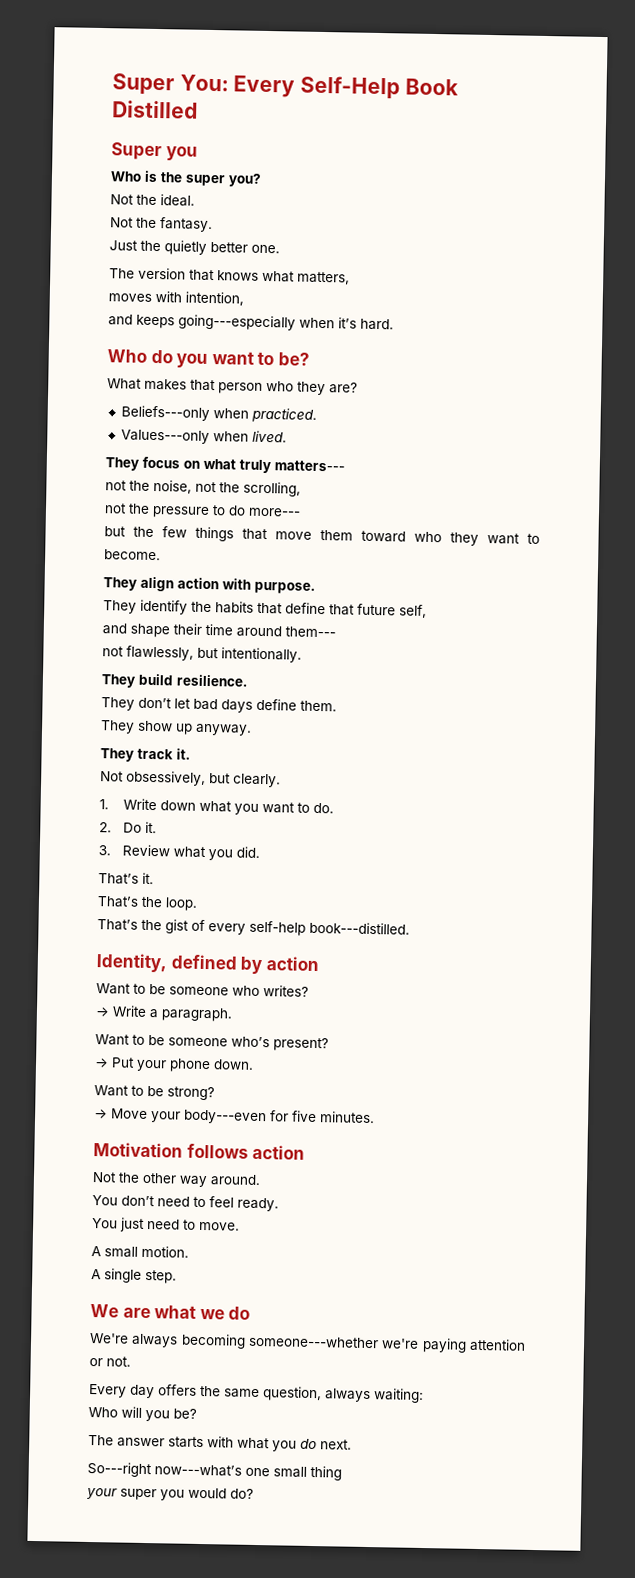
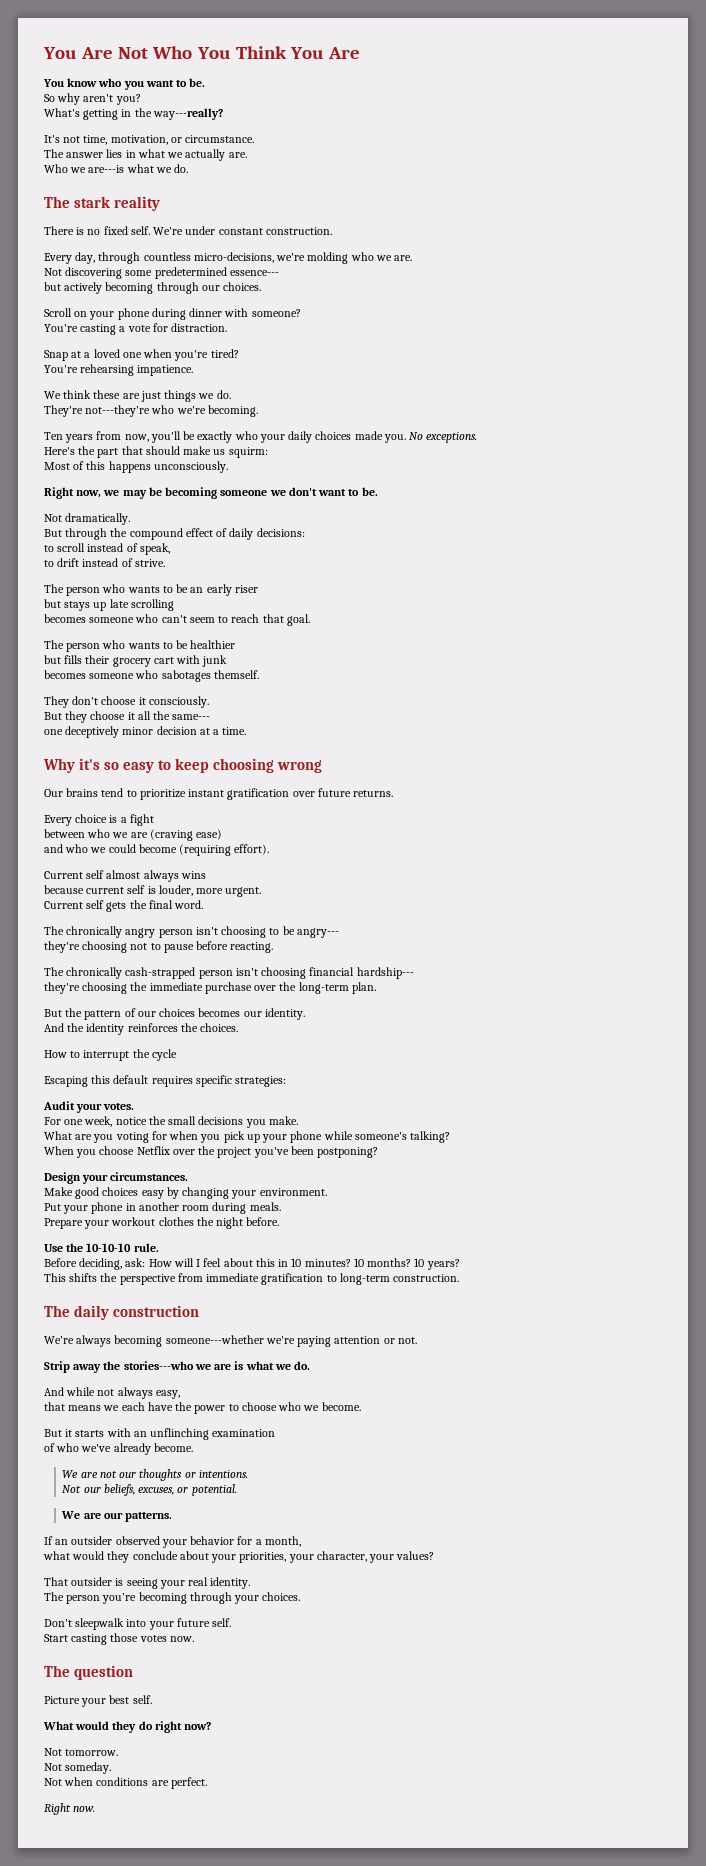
[112,73,459,100] [112,100,198,119] [111,142,198,161] [110,170,262,187] [110,194,195,207] [110,217,213,233] [109,240,280,255] [109,267,350,285] [108,291,244,306] [108,314,394,331] [107,349,310,368] [107,378,358,396] [120,405,317,423] [120,429,287,444] [105,456,345,474] [105,480,301,497] [104,503,301,519] [104,526,540,546] [104,549,161,561] [103,576,316,594] [103,599,427,618] [102,623,336,638] [102,645,302,663] [101,673,249,688] [101,697,337,713] [100,720,252,736] [100,748,191,762] [100,770,281,788] [99,798,334,815] [99,821,157,834] [98,844,260,861] [98,872,154,885] [97,896,198,911] [97,919,410,936] [96,953,319,975] [96,983,309,997] [95,1005,233,1022] [95,1034,329,1052] [94,1057,254,1073] [94,1085,215,1101] [94,1108,375,1125] [93,1142,306,1160] [92,1172,261,1188] [92,1195,279,1212] [92,1217,240,1232] [91,1245,189,1258] [91,1268,177,1284] [90,1304,251,1320] Super You: Every Self-Help Book Distilled // Super you // Who is the super you? // Not the ideal. // Not the fantasy. // Just the quietly better one. // The version that knows what matters, // moves with intention, // and keeps going---especially when it’s hard. // Who do you want to be? // What makes that person who they are? // Beliefs---only when practiced. // Values---only when lived. // They focus on what truly matters--- // not the noise, not the scrolling, // not the pressure to do more--- // but the few things that move them toward who they want to become. // They align action with purpose. // They identify the habits that define that future self, // and shape their time around them--- // not flawlessly, but intentionally. // They build resilience. // They don’t let bad days define them. // They show up anyway. // They track it. // Not obsessively, but clearly. // 1. Write down what you want to do. // 2. Do it. // 3. Review what you did. // That’s it. // That’s the loop. // That’s the gist of every self-help book---distilled. // Identity, defined by action // Want to be someone who writes? // → Write a paragraph. // Want to be someone who’s present? // → Put your phone down. // Want to be strong? // → Move your body---even for five minutes. // Motivation follows action // Not the other way around. // You don’t need to feel ready. // You just need to move. // A small motion. // A single step. // We are what we do -> [43,46,360,59] [43,78,206,90] [44,93,141,105] [44,108,223,120] [44,135,255,145] [44,149,247,161] [44,164,189,173] [44,196,161,211] [44,226,332,235] [44,252,413,264] [44,267,279,279] [44,282,262,294] [44,308,301,320] [44,323,228,335] [44,349,239,361] [44,364,194,376] [44,390,231,402] [44,405,258,417] [44,431,478,443] [44,446,268,458] [44,461,228,473] [44,487,378,499] [44,513,131,525] [44,528,305,540] [44,543,170,555] [44,558,165,567] [44,584,258,596] [44,599,174,611] [44,614,310,626] [44,640,236,652] [44,655,228,667] [44,670,259,682] [44,696,209,708] [44,711,211,723] [44,726,247,738] [43,758,323,773] [44,788,394,800] [44,814,154,826] [44,829,223,841] [44,844,270,856] [44,870,206,882] [44,885,262,897] [44,900,204,912] [44,926,339,938] [44,941,274,953] [44,967,414,979] [44,982,376,994] [44,1008,305,1020] [44,1023,239,1035] [44,1049,177,1061] [44,1075,287,1087] [43,1101,135,1113] [44,1116,298,1128] [44,1131,451,1143] [44,1146,379,1158] [44,1172,189,1184] [44,1187,327,1199] [44,1202,281,1214] [44,1217,280,1229] [44,1243,159,1252] [44,1258,460,1270] [44,1273,460,1285] [44,1305,200,1320] You Are Not Who You Think You Are // You know who you want to be. // So why aren't you? // What's getting in the way---really? // It's not time, motivation, or circumstance. // The answer lies in what we actually are. // Who we are---is what we do. // The stark reality // There is no fixed self. We're under constant construction. // Every day, through countless micro-decisions, we're molding who we are. // Not discovering some predetermined essence--- // but actively becoming through our choices. // Scroll on your phone during dinner with someone? // You're casting a vote for distraction. // Snap at a loved one when you're tired? // You're rehearsing impatience. // We think these are just things we do. // They're not---they're who we're becoming. // Ten years from now, you'll be exactly who your daily choices made you. No exceptions. // Here's the part that should make us squirm: // Most of this happens unconsciously. // Right now, we may be becoming someone we don't want to be. // Not dramatically. // But through the compound effect of daily decisions: // to scroll instead of speak, // to drift instead of strive. // The person who wants to be an early riser // but stays up late scrolling // becomes someone who can't seem to reach that goal. // The person who wants to be healthier // but fills their grocery cart with junk // becomes someone who sabotages themself. // They don't choose it consciously. // But they choose it all the same--- // one deceptively minor decision at a time. // Why it's so easy to keep choosing wrong // Our brains tend to prioritize instant gratification over future returns. // Every choice is a fight // between who we are (craving ease) // and who we could become (requiring effort). // Current self almost always wins // because current self is louder, more urgent. // Current self gets the final word. // The chronically angry person isn't choosing to be angry--- // they're choosing not to pause before reacting. // The chronically cash-strapped person isn't choosing financial hardship--- // they're choosing the immediate purchase over the long-term plan. // But the pattern of our choices becomes our identity. // And the identity reinforces the choices. // How to interrupt the cycle // Escaping this default requires specific strategies: // Audit your votes. // For one week, notice the small decisions you make. // What are you voting for when you pick up your phone while someone's talking? // When you choose Netflix over the project you've been postponing? // Design your circumstances. // Make good choices easy by changing your environment. // Put your phone in another room during meals. // Prepare your workout clothes the night before. // Use the 10-10-10 rule. // Before deciding, ask: How will I feel about this in 10 minutes? 10 months? 10 years? // This shifts the perspective from immediate gratification to long-term construction. // The daily construction
[89,1383,424,1403] [88,1406,197,1422] [88,1434,352,1452] [87,1461,342,1481] [86,1487,254,1501] Every day offers the same question, always waiting: // Who will you be? // The answer starts with what you do next. // So---right now---what’s one small thing // your super you would do? -> [44,1361,311,1373] [44,1387,180,1399] [44,1402,361,1414] [44,1428,276,1440] [44,1443,193,1455] [62,1469,248,1481] [62,1484,237,1496] [61,1511,173,1522] [44,1536,301,1548] [43,1551,435,1563] [44,1577,251,1589] [44,1592,301,1604] [44,1618,232,1630] [44,1633,194,1645] [44,1665,134,1680] [44,1695,152,1707] [43,1721,212,1733] [44,1748,119,1756] [44,1762,112,1774] [44,1777,207,1789] [44,1803,96,1815] Strip away the stories---who we are is what we do. // And while not always easy, // that means we each have the power to choose who we become. // But it starts with an unflinching examination // of who we've already become. // We are not our thoughts or intentions. // Not our beliefs, excuses, or potential. // We are our patterns. // If an outsider observed your behavior for a month, // what would they conclude about your priorities, your character, your values? // That outsider is seeing your real identity. // The person you’re becoming through your choices. // Don't sleepwalk into your future self. // Start casting those votes now. // The question // Picture your best self. // What would they do right now? // Not tomorrow. // Not someday. // Not when conditions are perfect. // Right now.

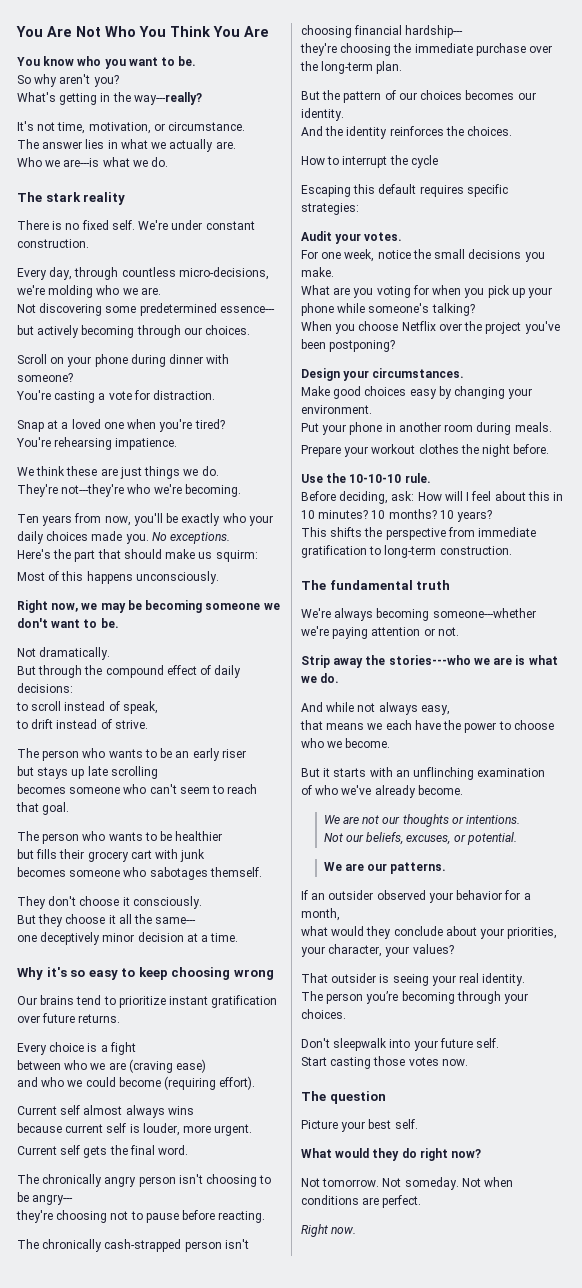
[74,1305,200,1320] daily construction -> [329,580,451,590] fundamental truth
(119, 1752) // -> (380, 1182) none
(112, 1768) // -> (459, 1183) none

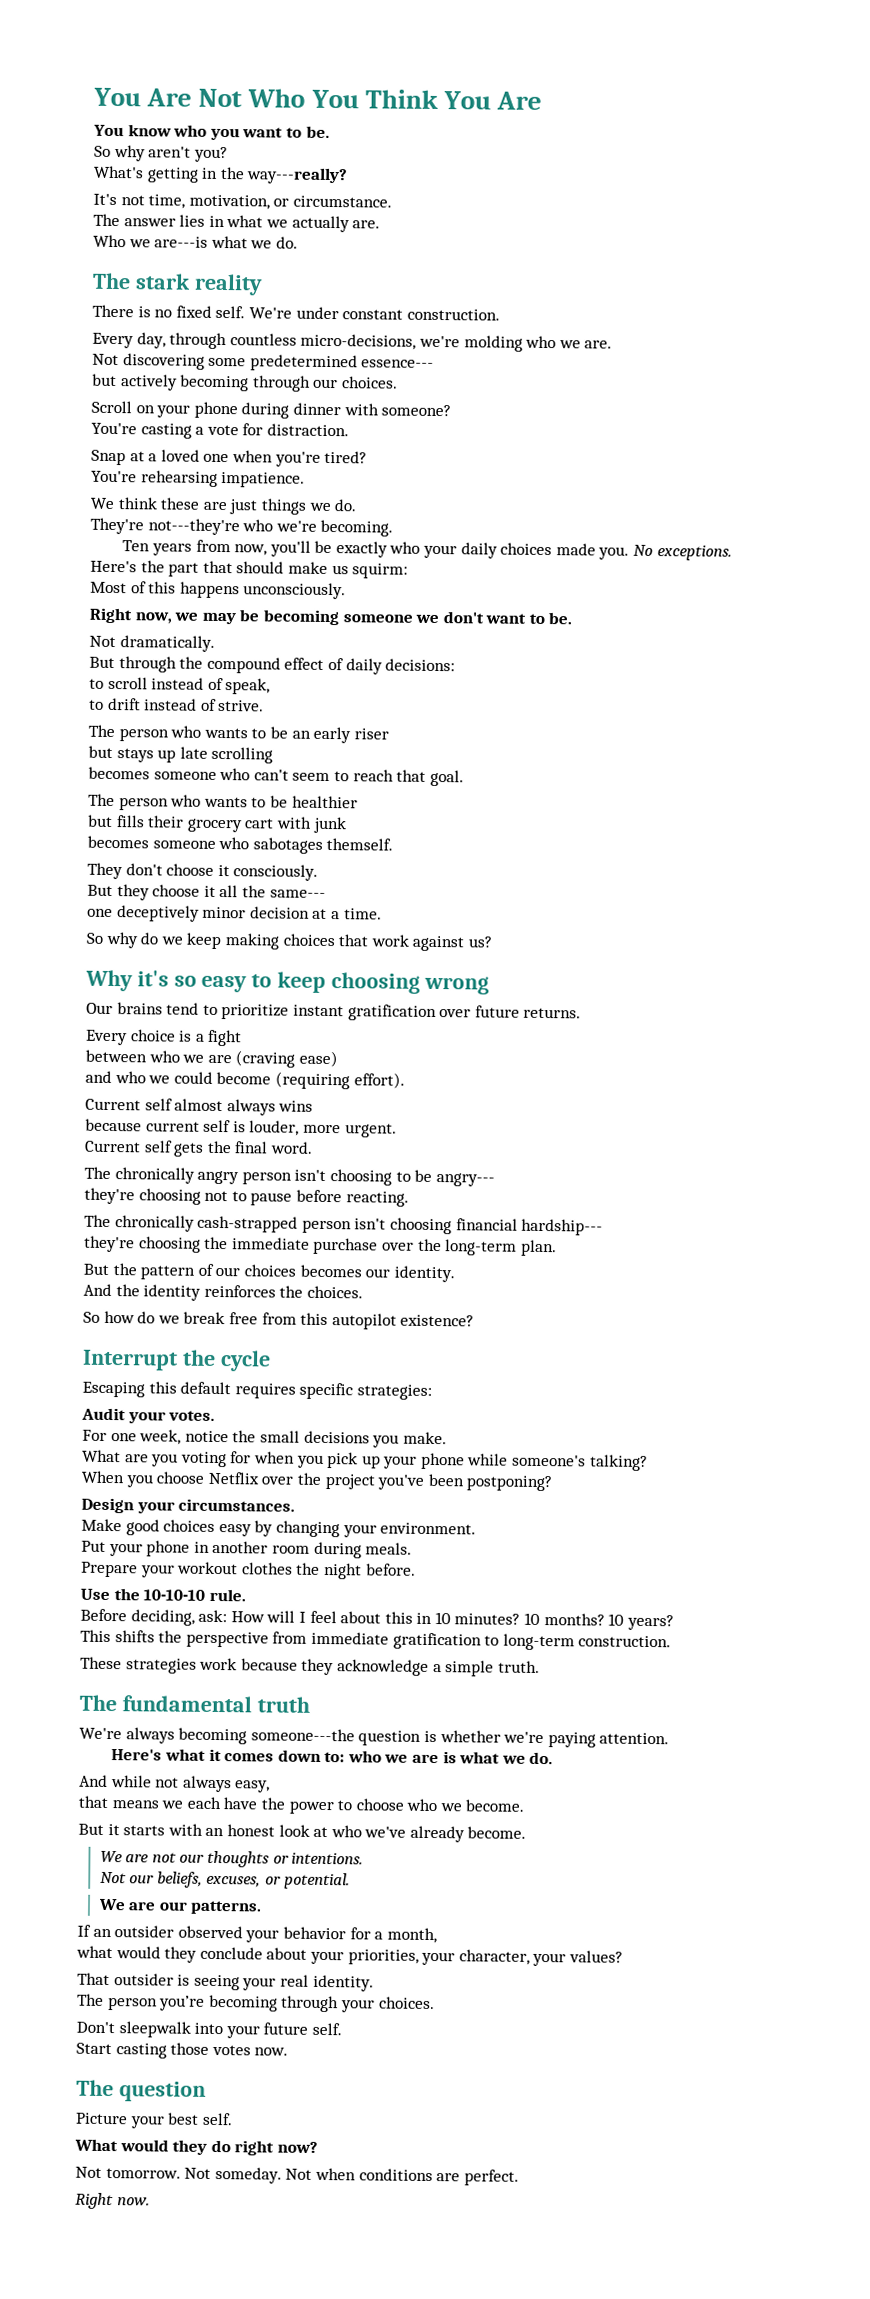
(239, 937) none -> [86,931,492,952] // So why do we keep making choices that work against us?
[301,156,388,168] How to interrupt -> [83,1310,475,1330] [82,1349,178,1371] So how do we break free from this autopilot existence? // Interrupt
(512, 550) none -> [80,1656,540,1677] // These strategies work because they acknowledge a simple truth.
[432,608,536,618] [301,626,459,639] [301,655,471,668] someone---whether we're paying attention or not. // Strip away the stories---who -> [250,1728,670,1748] [111,1748,382,1763] someone---the question is whether we're paying attention. // Here's what it comes down to: who
[413,767,546,780] [301,785,312,795] unflinching examination // of -> [226,1824,329,1838] honest look at

